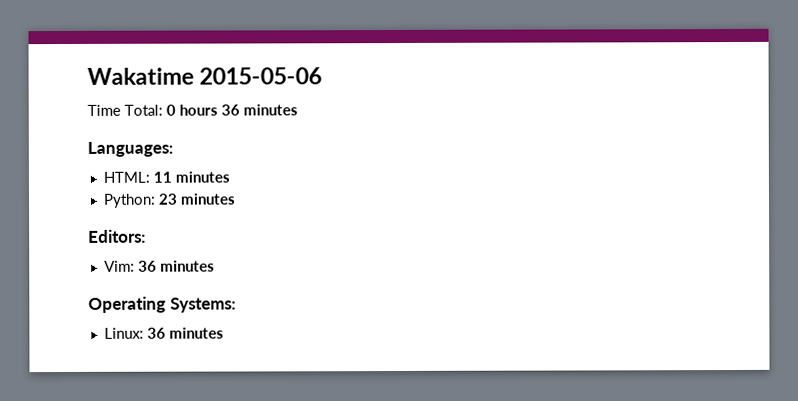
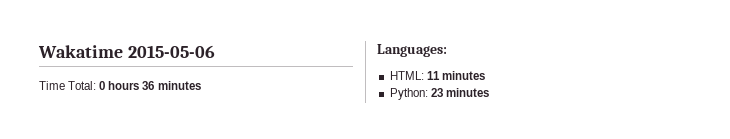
[88,229,146,243] [103,260,215,272] [88,296,236,313] [103,327,224,339] // Editors: // Vim: 36 minutes // Operating Systems: // Linux: 36 minutes -> (489, 92) none

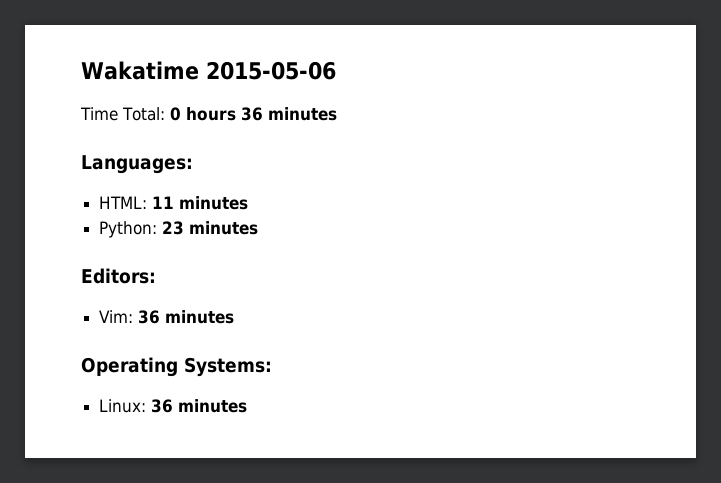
(489, 92) none -> [81,268,156,284] [99,310,235,324] [81,357,272,377] [99,399,248,413] // Editors: // Vim: 36 minutes // Operating Systems: // Linux: 36 minutes

